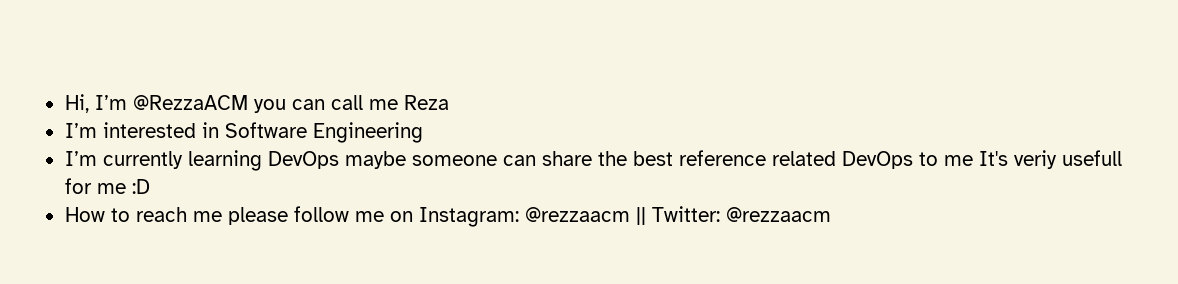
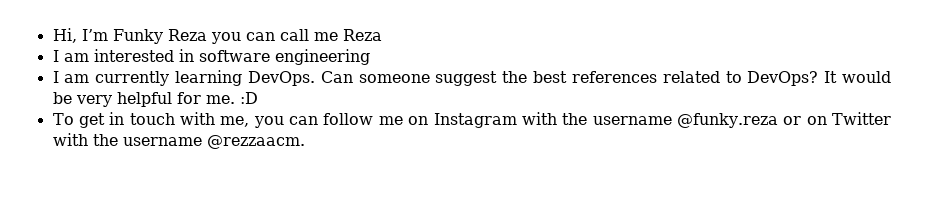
[132,95,248,110] @RezzaACM -> [112,29,207,44] Funky Reza
[64,122,423,143] [64,150,1122,171] [64,178,150,194] [64,206,831,227] I’m interested in Software Engineering // I’m currently learning DevOps maybe someone can share the best reference related DevOps to me It's veriy usefull for me :D // How to reach me please follow me on Instagram: @rezzaacm || Twitter: @rezzaacm -> [52,49,370,65] [52,70,892,86] [52,92,258,107] [52,112,891,128] [52,133,305,149] I am interested in software engineering // I am currently learning DevOps. Can someone suggest the best references related to DevOps? It would be very helpful for me. :D // To get in touch with me, you can follow me on Instagram with the username @funky.reza or on Twitter with the username @rezzaacm.

